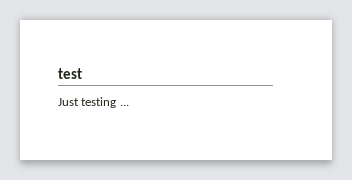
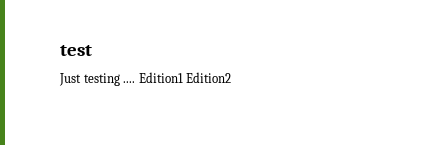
[119,104,129,106] ... -> [123,72,232,83] .... Edition1 Edition2

